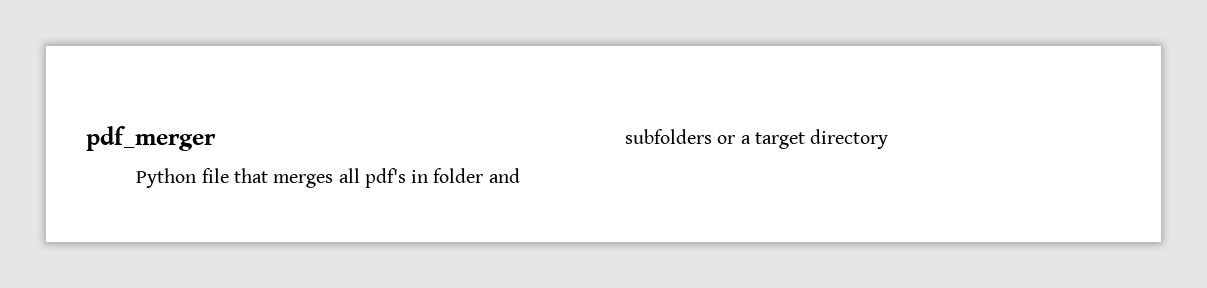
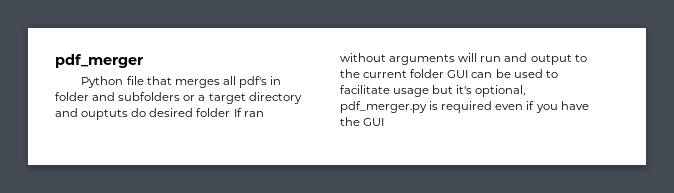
(889, 139) none -> [55,108,264,120] [340,53,587,65] [340,69,558,78] [340,85,526,97] [340,101,589,113] [340,117,385,126] and ouptuts do desired folder If ran without arguments will run and output to the current folder GUI can be used to facilitate usage but it's optional, pdf_merger.py is required even if you have the GUI

